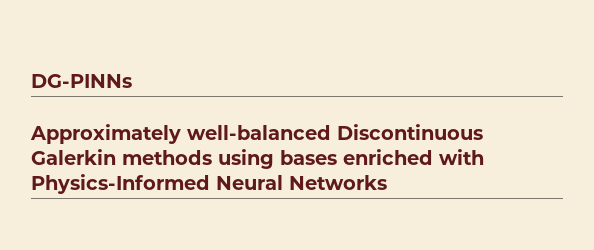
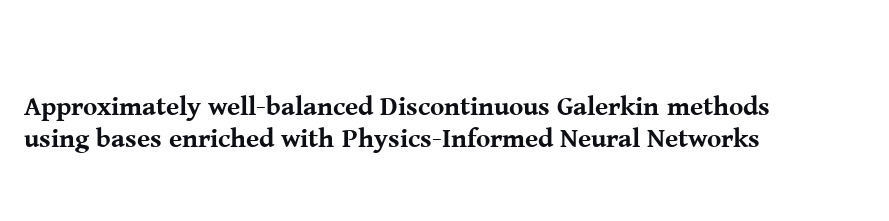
[31,74,132,88] DG-PINNs // -> (24, 108) none

